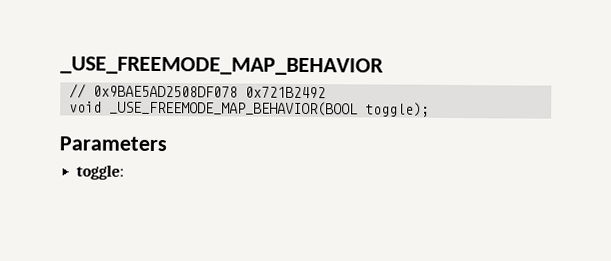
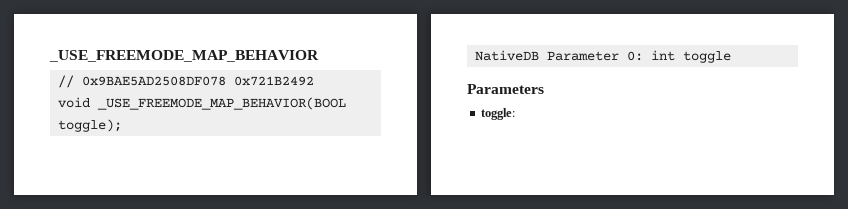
(431, 109) none -> [474,50,731,63] // NativeDB Parameter 0: int toggle

